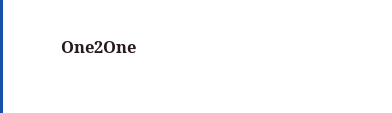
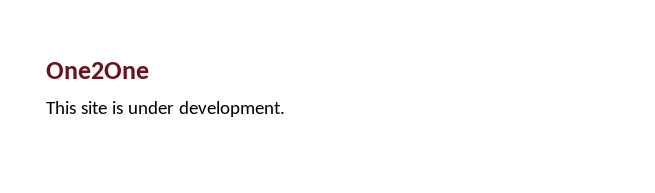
(136, 47) none -> [46,101,285,117] // This site is under development.

